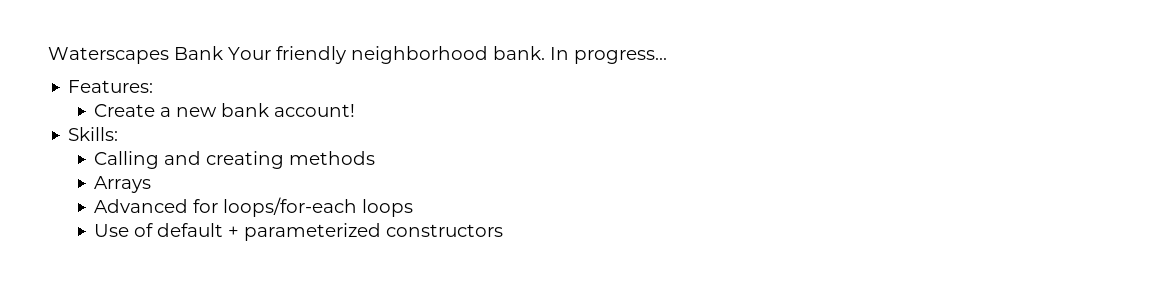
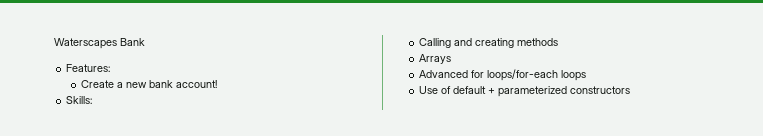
[228,46,667,64] Your friendly neighborhood bank. In progress... -> (145, 42) none

